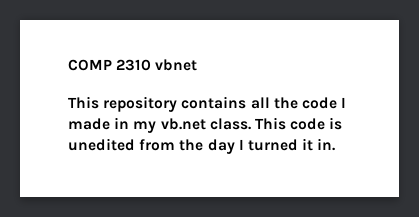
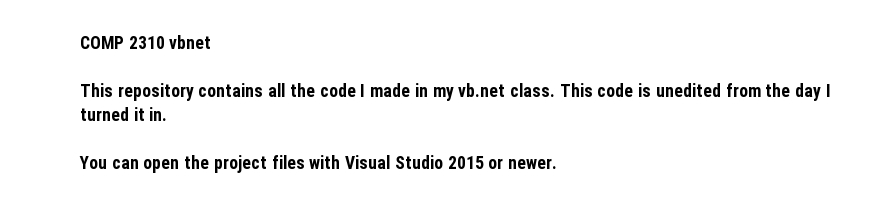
(336, 144) none -> [79,155,557,173] // You can open the project files with Visual Studio 2015 or newer.

